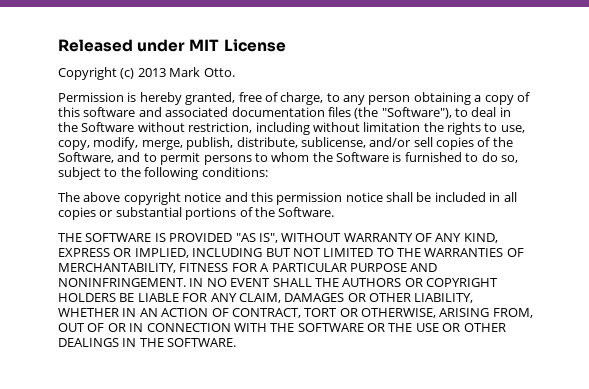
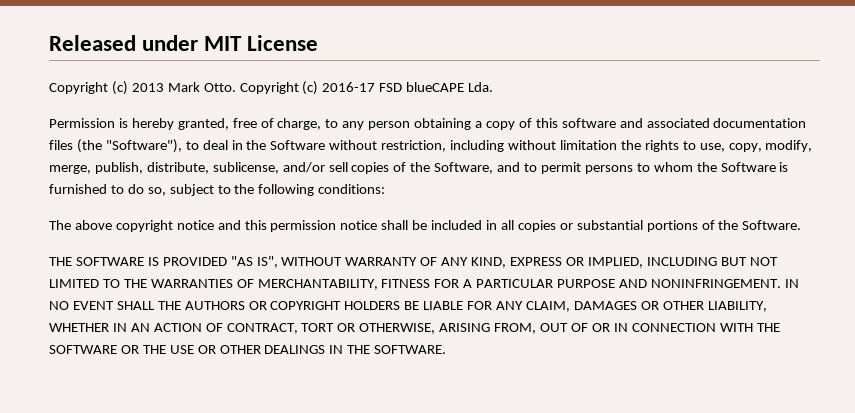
(235, 72) none -> [239,81,494,95] Copyright (c) 2016-17 FSD blueCAPE Lda.

